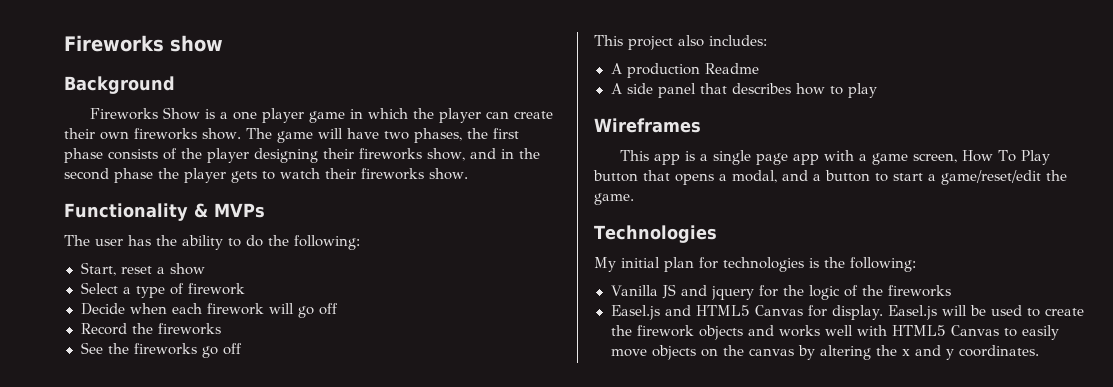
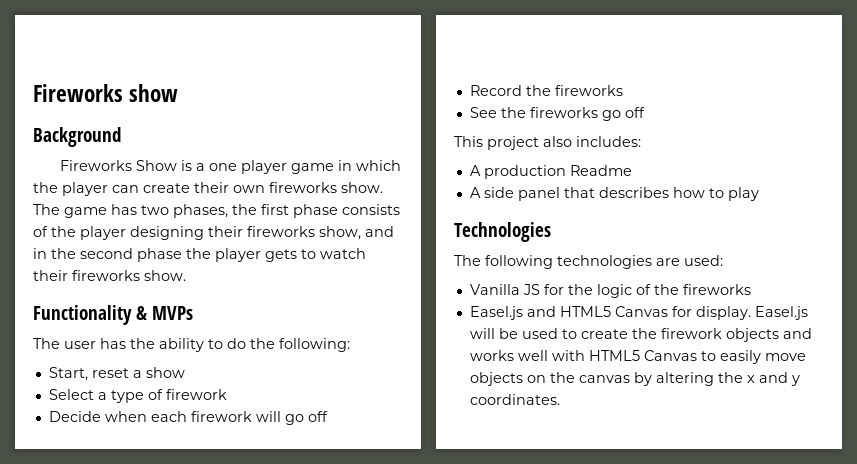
[317,128,379,139] will have -> [111,204,137,215] has
[594,118,701,133] [620,150,1051,165] [593,170,1067,185] [594,193,634,205] [594,225,717,243] [594,257,916,272] Wireframes // This app is a single page app with a game screen, How To Play button that opens a modal, and a button to start a game/reset/edit the game. // Technologies // My initial plan for technologies is the following: -> [454,222,551,242] [454,255,723,269] Technologies // The following technologies are used:
[681,285,755,300] and jquery -> (540, 289) none

